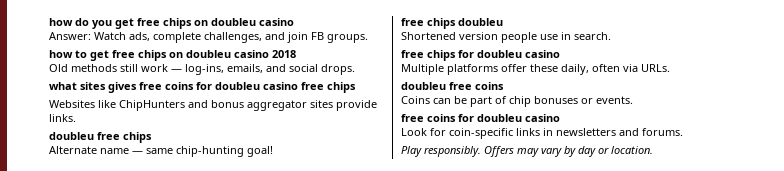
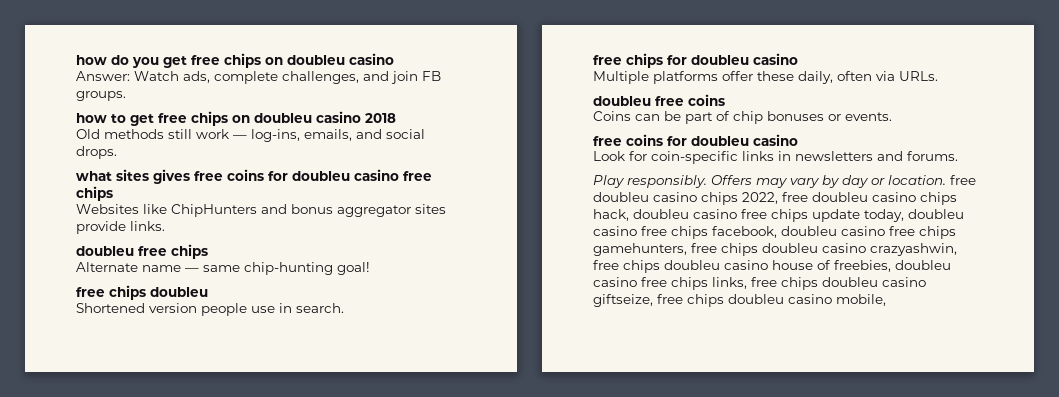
(653, 150) none -> [950,175,976,185] [593,192,957,205] [593,209,964,222] [593,226,956,239] [593,243,957,256] [593,260,951,273] [593,277,926,290] [593,294,886,307] free doubleu casino chips 2022, free doubleu casino chips hack, doubleu casino free chips update today, doubleu casino free chips facebook, doubleu casino free chips gamehunters, free chips doubleu casino crazyashwin, free chips doubleu casino house of freebies, doubleu casino free chips links, free chips doubleu casino giftseize, free chips doubleu casino mobile,

